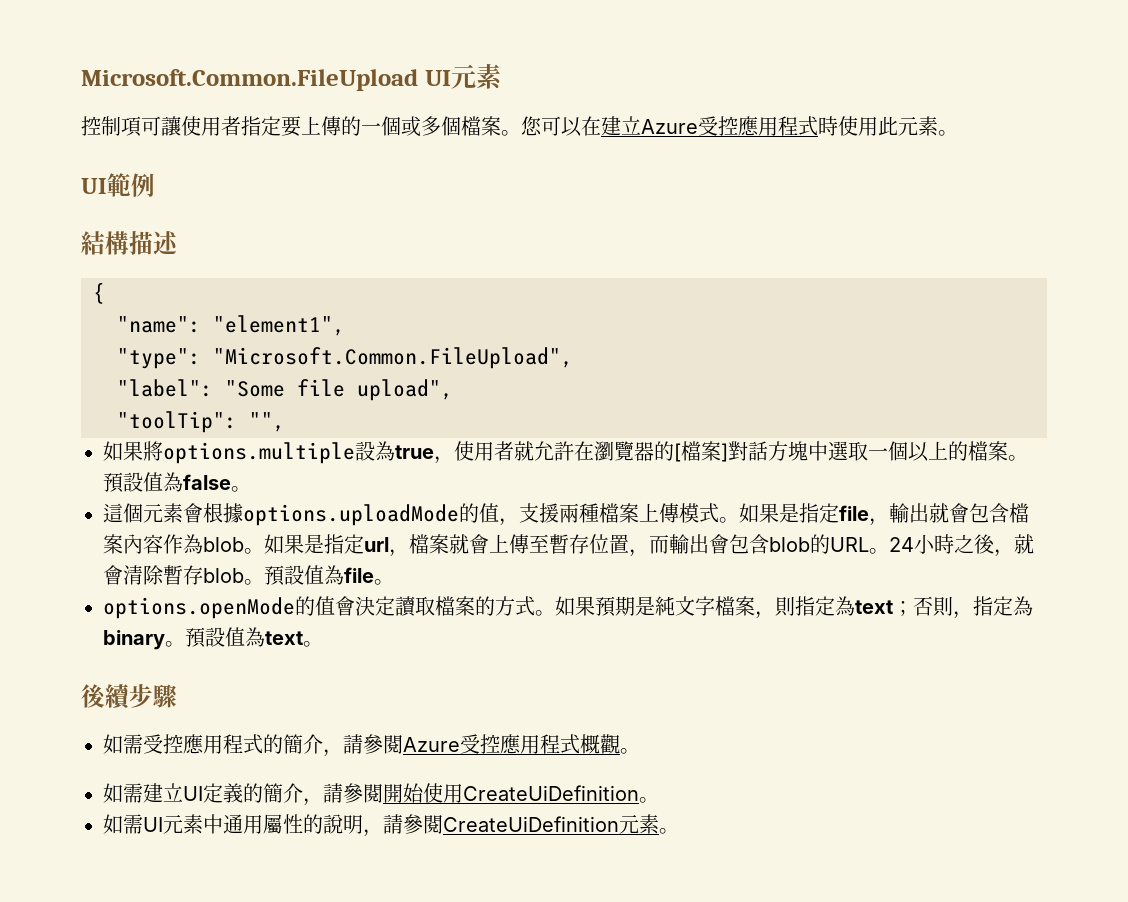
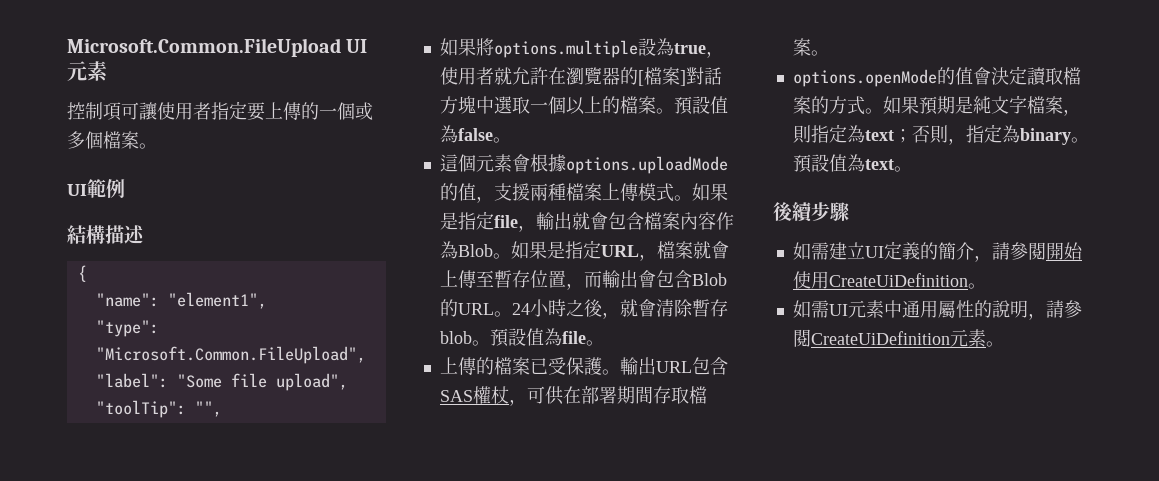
[521,116,958,137] 您可以在建立Azure受控應用程式時使用此元素。 -> (157, 146) none
[203,534,389,554] blob。如果是指定url -> [457,240,639,259] Blob。如果是指定URL
[769,537,810,552] blob -> [691,273,727,286] Blob
(394, 582) none -> [439,357,728,375] [439,386,707,406] [792,38,829,56] // 上傳的檔案已受保護。輸出URL包含SAS權杖，可供在部署期間存取檔案。
[103,734,640,757] // 如需受控應用程式的簡介，請參閱Azure受控應用程式概觀。 -> (850, 211) none

